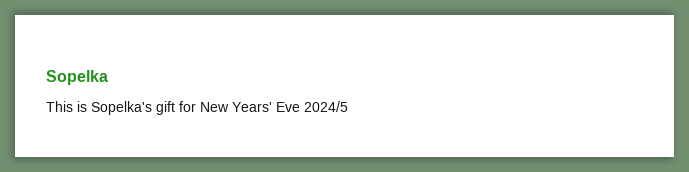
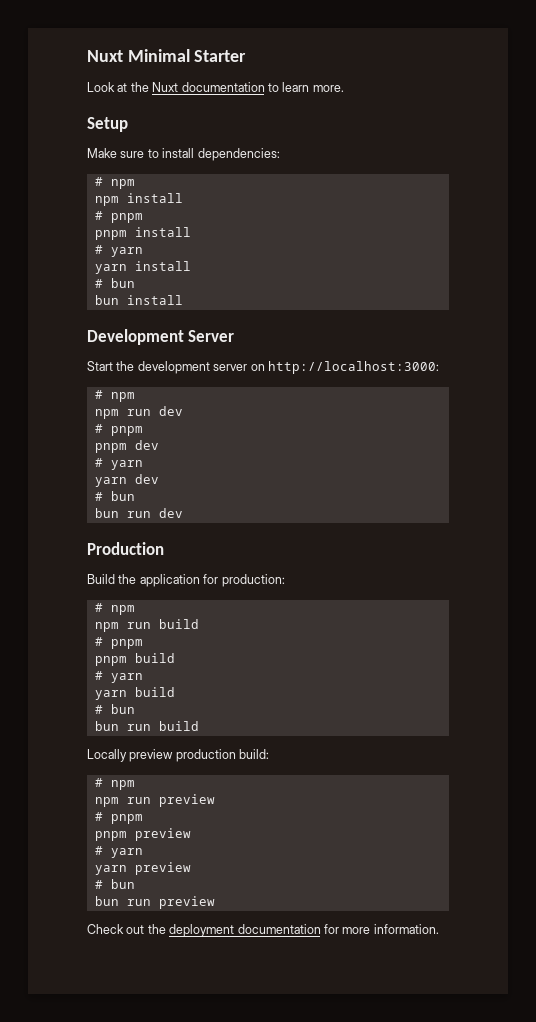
[46,70,108,85] [46,101,348,115] Sopelka // This is Sopelka's gift for New Years' Eve 2024/5 -> [87,49,247,62] [87,82,344,92] [87,117,128,132] [87,148,280,161] [94,177,135,189] [94,193,183,206] [94,211,143,223] [94,227,191,240] [94,245,143,257] [94,261,191,274] [94,278,135,288] [94,295,183,305] [87,329,235,345] [87,361,439,374] [94,390,135,402] [94,406,183,419] [94,424,143,436] [94,440,159,453] [94,458,143,470] [94,474,159,487] [94,491,135,501] [94,508,183,518] [87,542,164,555] [87,574,285,587] [94,603,135,615] [94,619,199,632] [94,637,143,649] [94,653,175,666] [94,671,143,683] [94,687,175,700] [94,704,135,714] [94,721,199,731] [87,749,270,762] [94,778,135,790] [94,794,215,807] [94,812,143,824] [94,828,191,841] [94,846,143,858] [94,862,191,875] [94,879,135,889] [94,896,215,909] [87,924,439,937] Nuxt Minimal Starter // Look at the Nuxt documentation to learn more. // Setup // Make sure to install dependencies: // # npm // npm install // # pnpm // pnpm install // # yarn // yarn install // # bun // bun install // Development Server // Start the development server on http://localhost:3000: // # npm // npm run dev // # pnpm // pnpm dev // # yarn // yarn dev // # bun // bun run dev // Production // Build the application for production: // # npm // npm run build // # pnpm // pnpm build // # yarn // yarn build // # bun // bun run build // Locally preview production build: // # npm // npm run preview // # pnpm // pnpm preview // # yarn // yarn preview // # bun // bun run preview // Check out the deployment documentation for more information.

